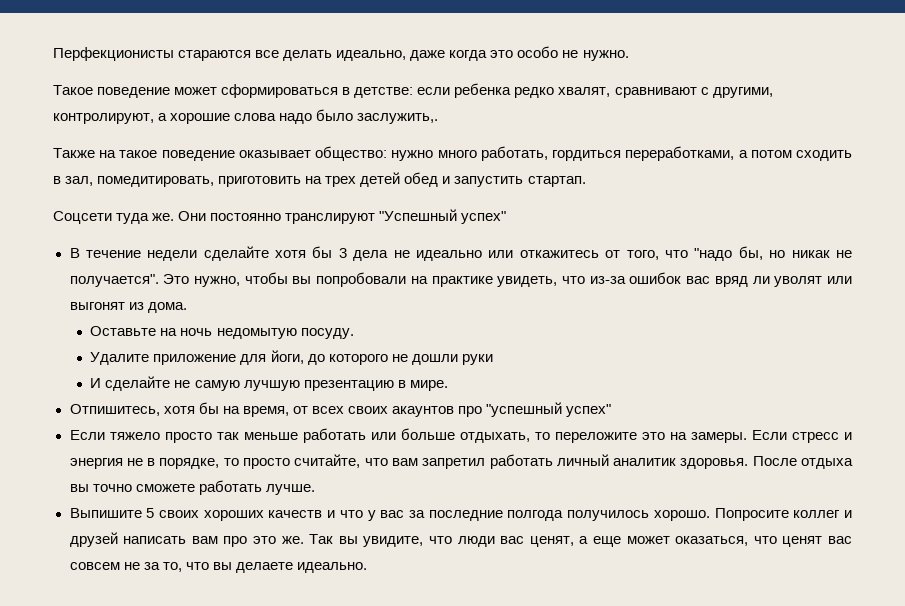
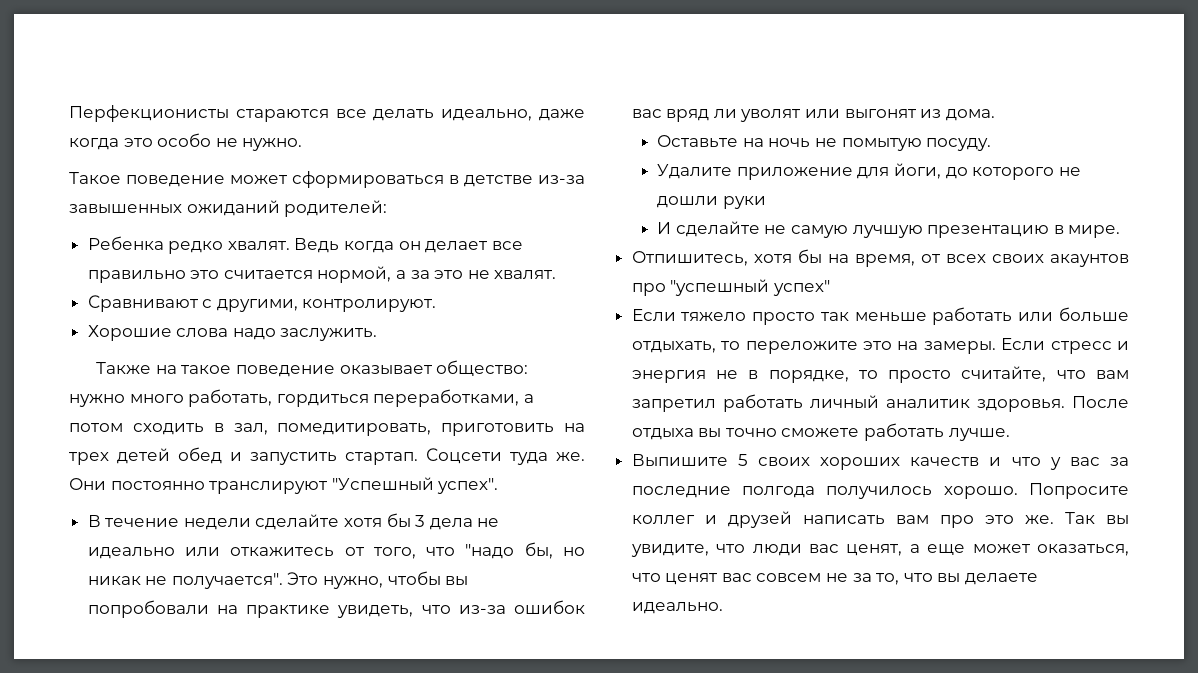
[354,83,773,98] [53,109,439,124] детстве: если ребенка редко хвалят, сравнивают с другими, контролируют, а хорошие слова надо было заслужить,. -> [464,175,585,187] [69,200,388,217] [87,236,523,254] [87,266,557,283] [87,295,437,312] [87,325,378,341] детстве из-за завышенных ожиданий родителей: // Ребенка редко хвалят. Ведь когда он делает все правильно это считается нормой, а за это не хвалят. // Сравнивают с другими, контролируют. // Хорошие слова надо заслужить.
(586, 181) // -> (418, 458) none
[461,211,507,224] успех" -> [437,478,499,494] успех".
[216,328,297,339] недомытую -> [815,138,922,151] не помытую

